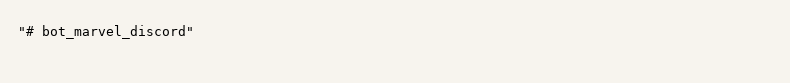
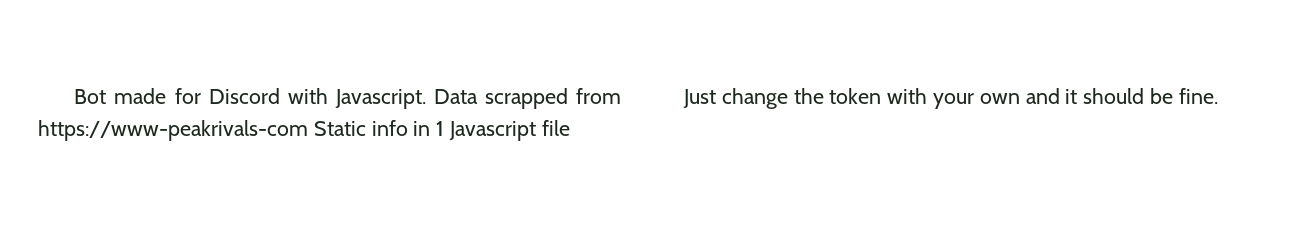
[18,25,194,39] "# bot_marvel_discord" -> [74,88,621,109] [38,120,570,141] [683,88,1218,109] Bot made for Discord with Javascript. Data scrapped from https://www-peakrivals-com Static info in 1 Javascript file // Just change the token with your own and it should be fine.

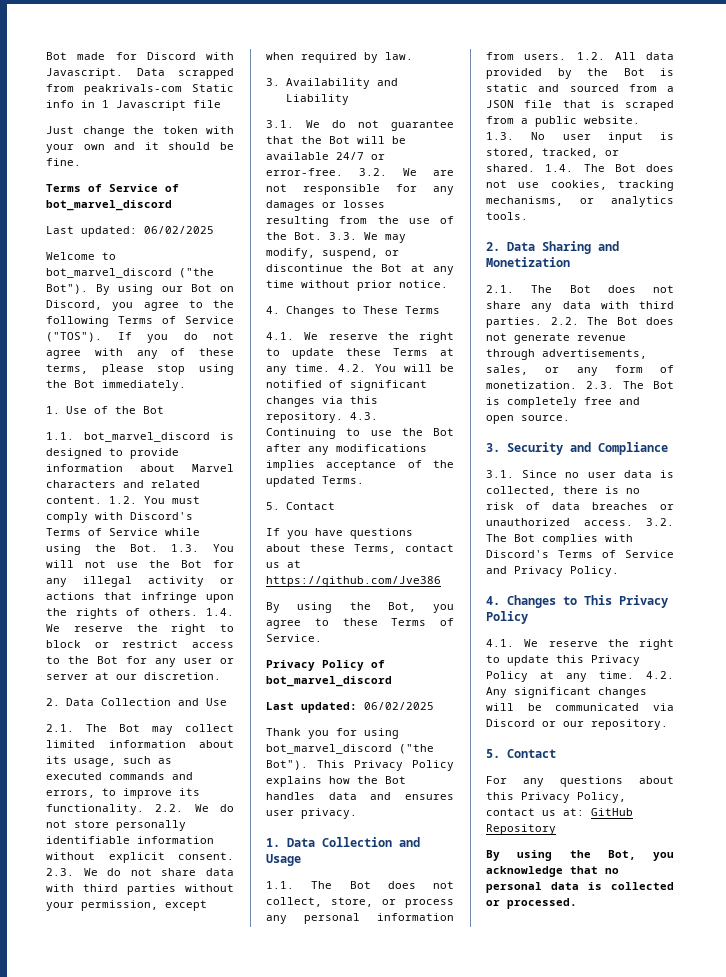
[38,120,308,141] https://www-peakrivals-com -> [84,84,182,95] peakrivals-com
(1218, 96) none -> [46,184,179,192] [46,200,172,211] [46,226,214,237] [46,252,116,260] [46,268,214,278] [46,284,234,295] [46,300,234,311] [46,316,234,327] [46,332,234,343] [46,348,234,359] [46,364,234,375] [46,380,186,391] [46,406,164,414] [46,432,234,442] [46,448,179,459] [46,464,234,472] [46,480,200,488] [46,496,200,504] [46,512,193,523] [46,528,200,536] [46,544,234,555] [46,560,234,568] [46,576,234,587] [46,592,234,603] [46,608,234,619] [46,624,234,635] [46,640,234,648] [46,656,234,667] [46,672,221,680] [46,698,227,706] [46,724,234,735] [46,740,234,748] [46,756,172,767] [46,772,193,780] [46,788,200,799] [46,804,234,815] [46,820,186,831] [46,836,214,844] [46,852,234,863] [46,868,234,876] [46,884,234,895] [46,900,207,911] [266,52,413,63] [266,78,398,89] [285,94,349,105] [266,120,454,131] [266,136,406,144] [266,152,385,160] [266,168,454,176] [266,184,454,195] [266,200,385,211] [266,216,454,227] [266,232,406,243] [266,248,399,259] [266,264,454,275] [266,280,448,291] [266,306,440,317] [266,332,454,343] [266,348,454,359] [266,364,454,375] [266,380,427,391] [266,396,378,407] [266,412,378,423] [266,428,454,439] [266,444,427,455] [266,460,454,471] [266,476,364,487] [266,502,335,510] [266,528,413,539] [266,544,454,554] [266,560,301,568] [266,576,441,587] [266,602,454,613] [266,618,454,629] [266,634,322,642] [266,660,385,671] [266,676,392,687] [266,702,434,713] [266,728,399,739] [266,744,434,754] [266,760,454,771] [266,776,406,787] [266,792,454,800] [266,808,357,819] [266,837,420,847] [266,854,301,866] [266,881,454,889] [266,897,454,908] [266,913,454,924] [486,52,674,60] [486,68,674,79] [486,84,674,92] [486,100,674,111] [486,116,640,127] [486,132,674,143] [486,148,619,158] [486,164,674,172] [486,180,674,191] [486,196,674,207] [486,212,528,220] [486,241,619,254] [486,257,570,267] [486,285,674,293] [486,301,674,312] [486,317,674,328] [486,333,626,344] [486,349,647,360] [486,365,674,376] [486,381,674,389] [486,397,640,408] [486,415,570,424] [486,442,668,455] [486,470,674,478] [486,486,640,496] [486,502,674,510] [486,518,674,526] [486,534,633,545] [486,550,674,558] [486,566,619,577] [486,595,668,608] [486,611,528,624] [486,639,674,650] [486,655,640,666] [486,671,674,682] [486,687,647,698] [486,703,674,711] [486,719,668,730] [486,749,556,758] [486,776,674,787] [486,792,626,803] [486,808,633,816] [486,824,556,835] [486,850,674,861] [486,866,619,877] [486,882,674,893] [486,898,577,909] // Terms of Service of bot_marvel_discord // Last updated: 06/02/2025 // Welcome to bot_marvel_discord ("the Bot"). By using our Bot on Discord, you agree to the following Terms of Service ("TOS"). If you do not agree with any of these terms, please stop using the Bot immediately. // 1. Use of the Bot // 1.1. bot_marvel_discord is designed to provide information about Marvel characters and related content. 1.2. You must comply with Discord's Terms of Service while using the Bot. 1.3. You will not use the Bot for any illegal activity or actions that infringe upon the rights of others. 1.4. We reserve the right to block or restrict access to the Bot for any user or server at our discretion. // 2. Data Collection and Use // 2.1. The Bot may collect limited information about its usage, such as executed commands and errors, to improve its functionality. 2.2. We do not store personally identifiable information without explicit consent. 2.3. We do not share data with third parties without your permission, except when required by law. // 3. Availability and Liability // 3.1. We do not guarantee that the Bot will be available 24/7 or error-free. 3.2. We are not responsible for any damages or losses resulting from the use of the Bot. 3.3. We may modify, suspend, or discontinue the Bot at any time without prior notice. // 4. Changes to These Terms // 4.1. We reserve the right to update these Terms at any time. 4.2. You will be notified of significant changes via this repository. 4.3. Continuing to use the Bot after any modifications implies acceptance of the updated Terms. // 5. Contact // If you have questions about these Terms, contact us at https://github.com/Jve386 // By using the Bot, you agree to these Terms of Service. // Privacy Policy of bot_marvel_discord // Last updated: 06/02/2025 // Thank you for using bot_marvel_discord ("the Bot"). This Privacy Policy explains how the Bot handles data and ensures user privacy. // 1. Data Collection and Usage // 1.1. The Bot does not collect, store, or process any personal information from users. 1.2. All data provided by the Bot is static and sourced from a JSON file that is scraped from a public website. 1.3. No user input is stored, tracked, or shared. 1.4. The Bot does not use cookies, tracking mechanisms, or analytics tools. // 2. Data Sharing and Monetization // 2.1. The Bot does not share any data with third parties. 2.2. The Bot does not generate revenue through advertisements, sales, or any form of monetization. 2.3. The Bot is completely free and open source. // 3. Security and Compliance // 3.1. Since no user data is collected, there is no risk of data breaches or unauthorized access. 3.2. The Bot complies with Discord's Terms of Service and Privacy Policy. // 4. Changes to This Privacy Policy // 4.1. We reserve the right to update this Privacy Policy at any time. 4.2. Any significant changes will be communicated via Discord or our repository. // 5. Contact // For any questions about this Privacy Policy, contact us at: GitHub Repository // By using the Bot, you acknowledge that no personal data is collected or processed.

